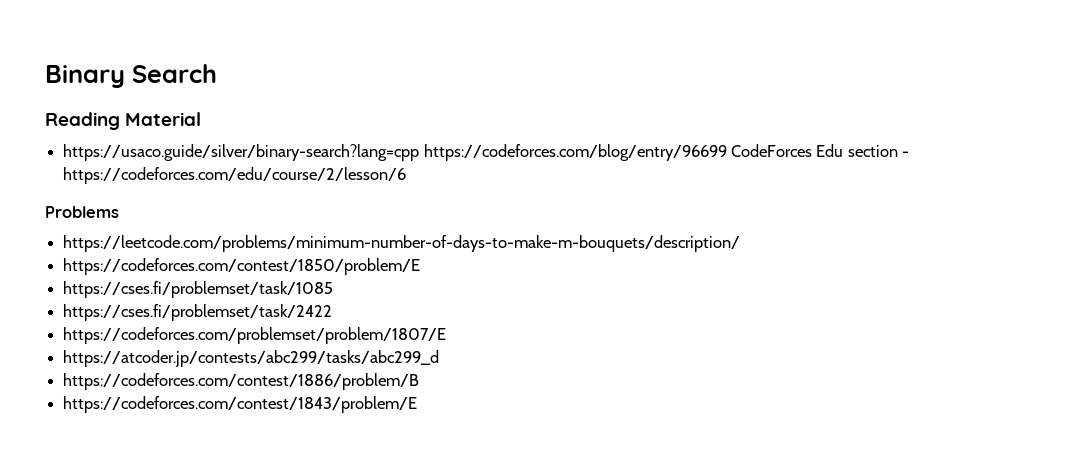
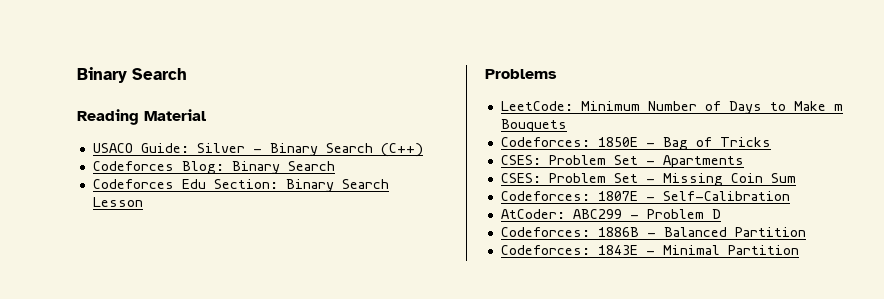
[63,144,910,161] [63,167,407,184] [45,206,119,218] [63,235,741,252] [63,258,421,275] [63,281,334,298] [63,304,333,321] [63,327,447,344] [63,350,440,367] [63,373,420,390] [63,396,418,413] https://usaco.guide/silver/binary-search?lang=cpp https://codeforces.com/blog/entry/96699 CodeForces Edu section - https://codeforces.com/edu/course/2/lesson/6 // Problems // https://leetcode.com/problems/minimum-number-of-days-to-make-m-bouquets/description/ // https://codeforces.com/contest/1850/problem/E // https://cses.fi/problemset/task/1085 // https://cses.fi/problemset/task/2422 // https://codeforces.com/problemset/problem/1807/E // https://atcoder.jp/contests/abc299/tasks/abc299_d // https://codeforces.com/contest/1886/problem/B // https://codeforces.com/contest/1843/problem/E -> [92,143,423,157] [92,161,335,174] [92,179,389,192] [92,197,143,207] [485,69,557,79] [500,101,843,114] [500,119,567,132] [500,137,771,150] [500,155,744,168] [500,173,796,186] [500,191,790,201] [500,209,721,219] [500,227,806,237] [500,245,799,255] USACO Guide: Silver - Binary Search (C++) // Codeforces Blog: Binary Search // Codeforces Edu Section: Binary Search Lesson // Problems // LeetCode: Minimum Number of Days to Make m Bouquets // Codeforces: 1850E - Bag of Tricks // CSES: Problem Set - Apartments // CSES: Problem Set - Missing Coin Sum // Codeforces: 1807E - Self-Calibration // AtCoder: ABC299 - Problem D // Codeforces: 1886B - Balanced Partition // Codeforces: 1843E - Minimal Partition

